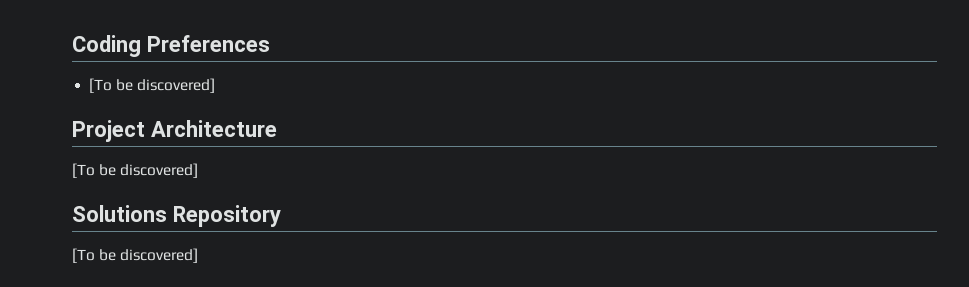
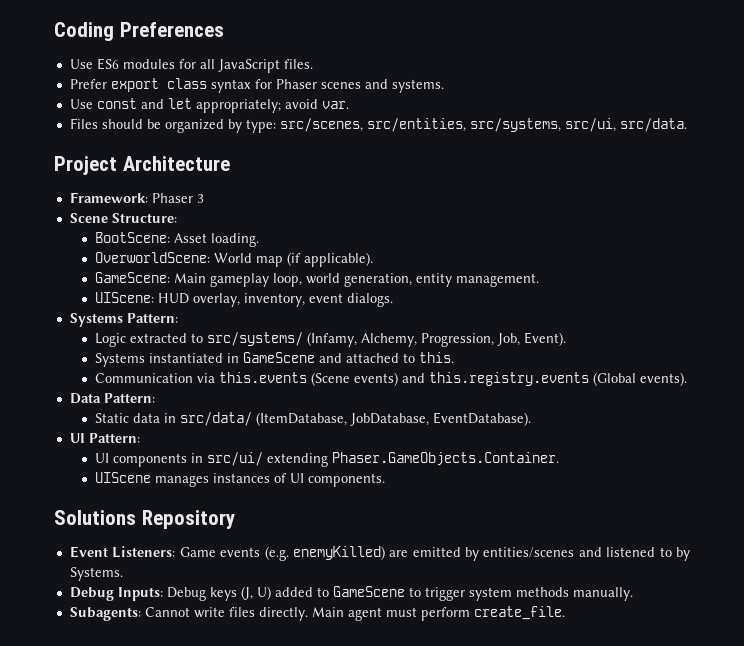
[89,78,216,93] [72,120,277,142] [72,163,199,178] [72,205,281,227] [72,248,199,263] [To be discovered] // Project Architecture // [To be discovered] // Solutions Repository // [To be discovered] -> [69,58,313,73] [69,78,444,93] [69,98,349,113] [69,118,687,133] [54,156,230,175] [69,192,204,203] [69,213,177,223] [94,232,259,247] [94,252,373,267] [94,272,539,287] [94,292,393,307] [69,313,178,327] [94,332,566,347] [94,352,454,367] [94,372,687,386] [69,393,155,404] [94,412,531,426] [69,433,140,443] [94,452,559,467] [94,472,385,487] [54,510,235,529] [69,546,690,561] [69,567,123,581] [69,586,633,601] [69,606,565,621] Use ES6 modules for all JavaScript files. // Prefer export class syntax for Phaser scenes and systems. // Use const and let appropriately; avoid var. // Files should be organized by type: src/scenes, src/entities, src/systems, src/ui, src/data. // Project Architecture // Framework: Phaser 3 // Scene Structure: // BootScene: Asset loading. // OverworldScene: World map (if applicable). // GameScene: Main gameplay loop, world generation, entity management. // UIScene: HUD overlay, inventory, event dialogs. // Systems Pattern: // Logic extracted to src/systems/ (Infamy, Alchemy, Progression, Job, Event). // Systems instantiated in GameScene and attached to this. // Communication via this.events (Scene events) and this.registry.events (Global events). // Data Pattern: // Static data in src/data/ (ItemDatabase, JobDatabase, EventDatabase). // UI Pattern: // UI components in src/ui/ extending Phaser.GameObjects.Container. // UIScene manages instances of UI components. // Solutions Repository // Event Listeners: Game events (e.g. enemyKilled) are emitted by entities/scenes and listened to by Systems. // Debug Inputs: Debug keys (J, U) added to GameScene to trigger system methods manually. // Subagents: Cannot write files directly. Main agent must perform create_file.

